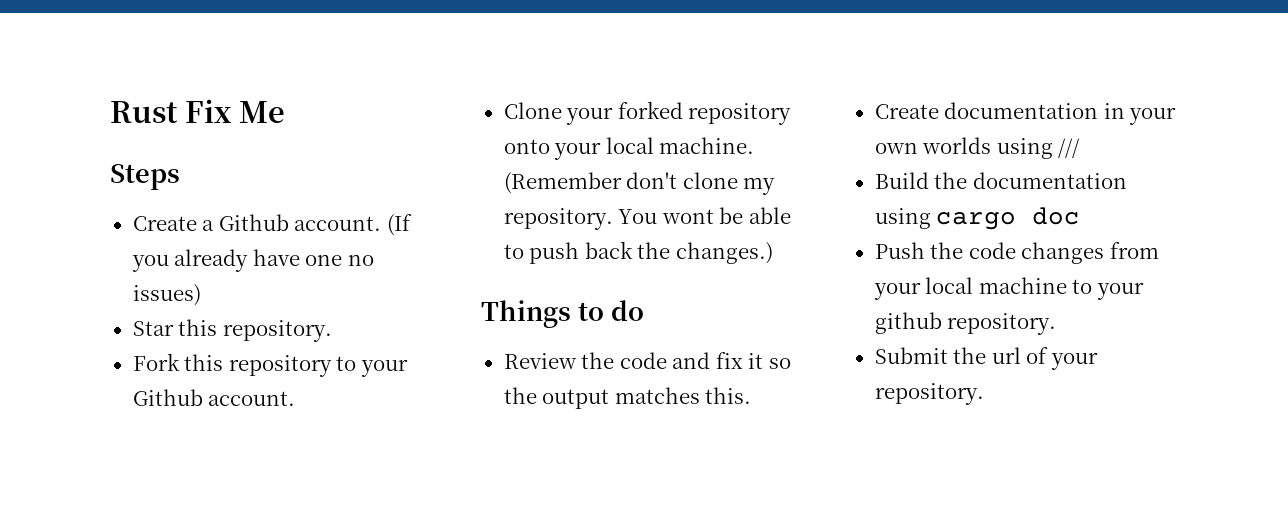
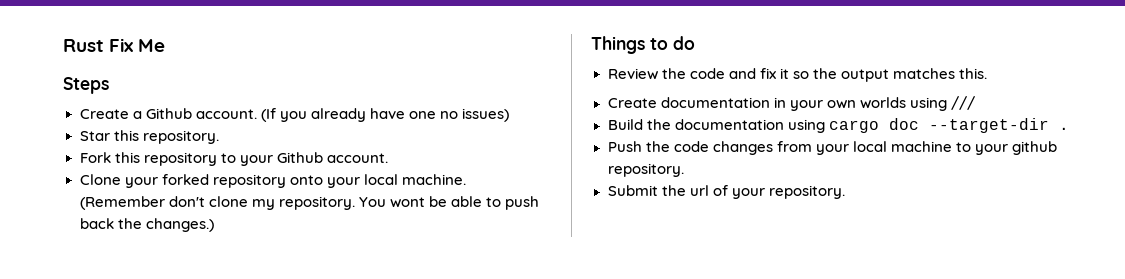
(1081, 216) none -> [928,118,1069,133] --target-dir .

